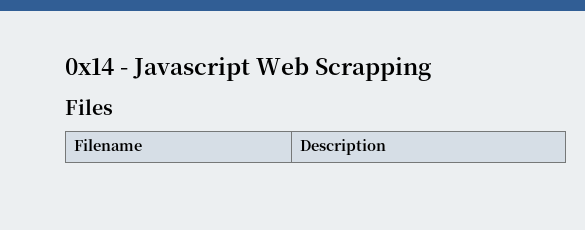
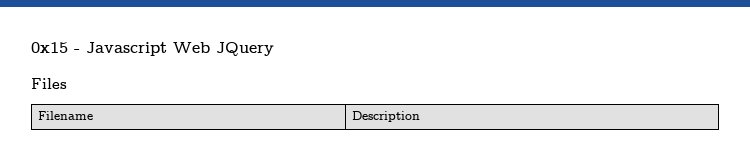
[65,58,114,75] 0x14 -> [31,42,68,53] 0x15
[315,57,432,81] Scrapping -> [216,42,274,56] JQuery

